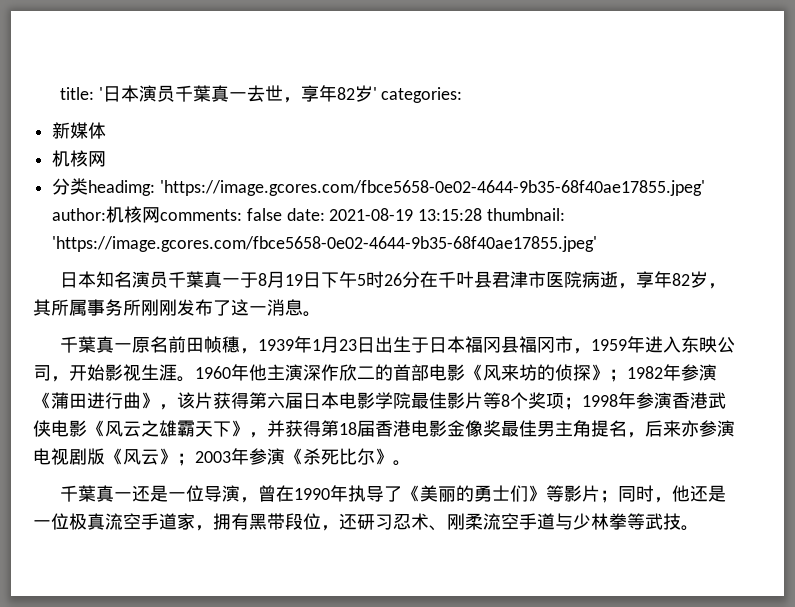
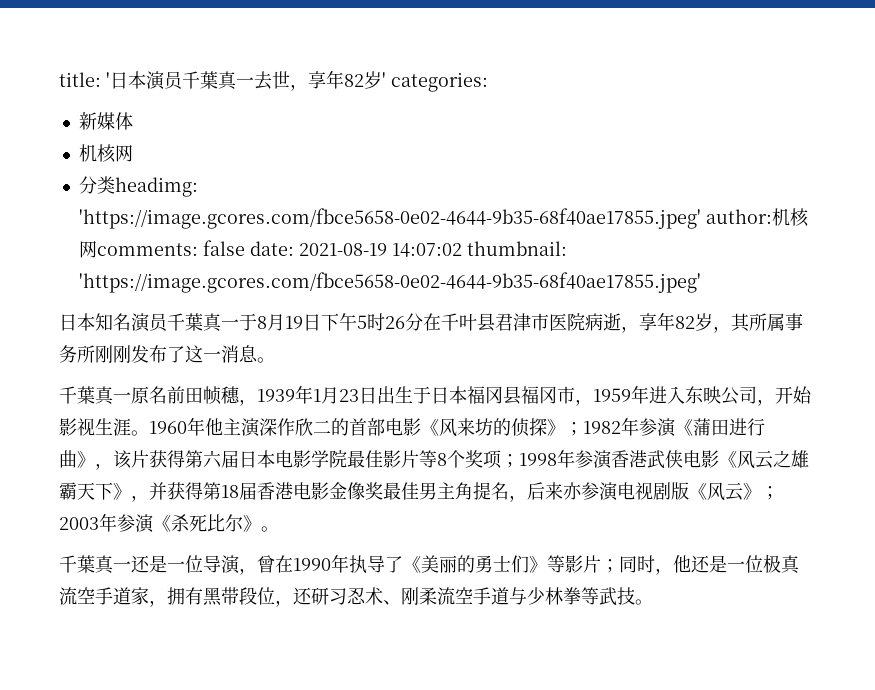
[418,208,483,221] 13:15:28 -> [391,243,462,257] 14:07:02

